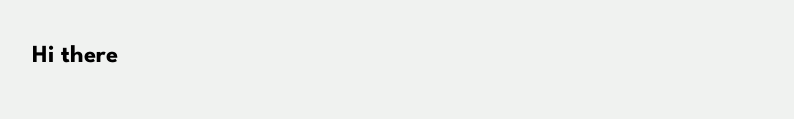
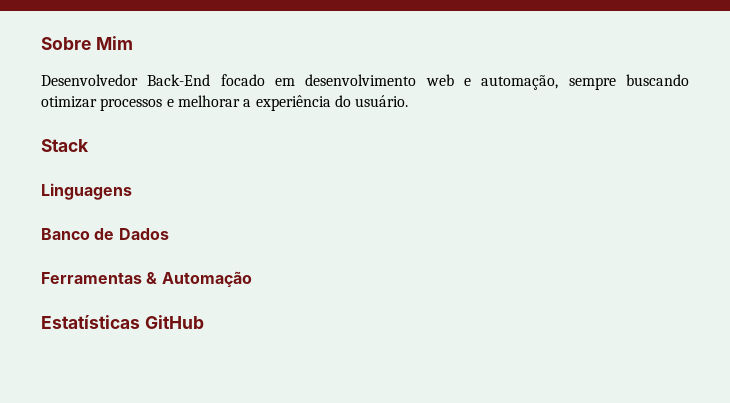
[32,45,118,63] Hi there -> [41,36,133,50] [41,74,689,90] [41,95,409,111] [41,139,89,152] [41,183,132,200] [41,228,169,240] [41,271,252,287] [41,315,204,329] Sobre Mim // Desenvolvedor Back-End focado em desenvolvimento web e automação, sempre buscando otimizar processos e melhorar a experiência do usuário. // Stack // Linguagens // Banco de Dados // Ferramentas & Automação // Estatísticas GitHub

